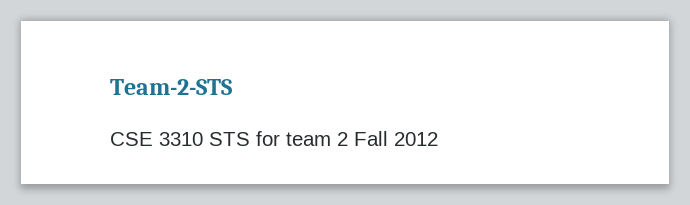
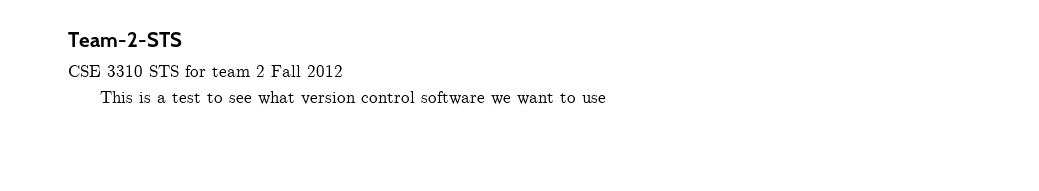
(438, 139) none -> [100,91,607,105] // This is a test to see what version control software we want to use

